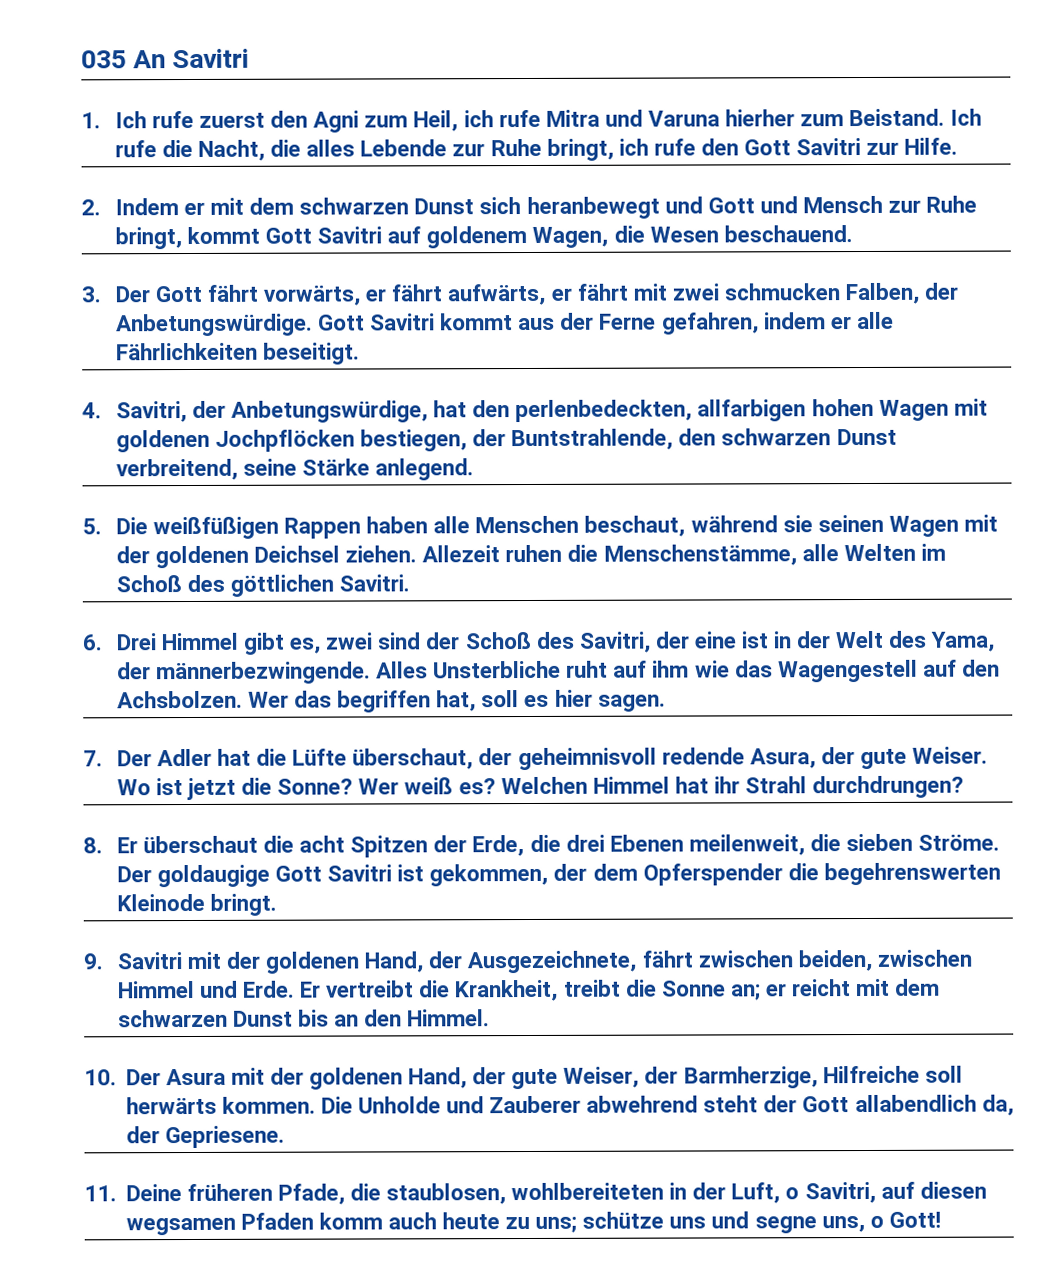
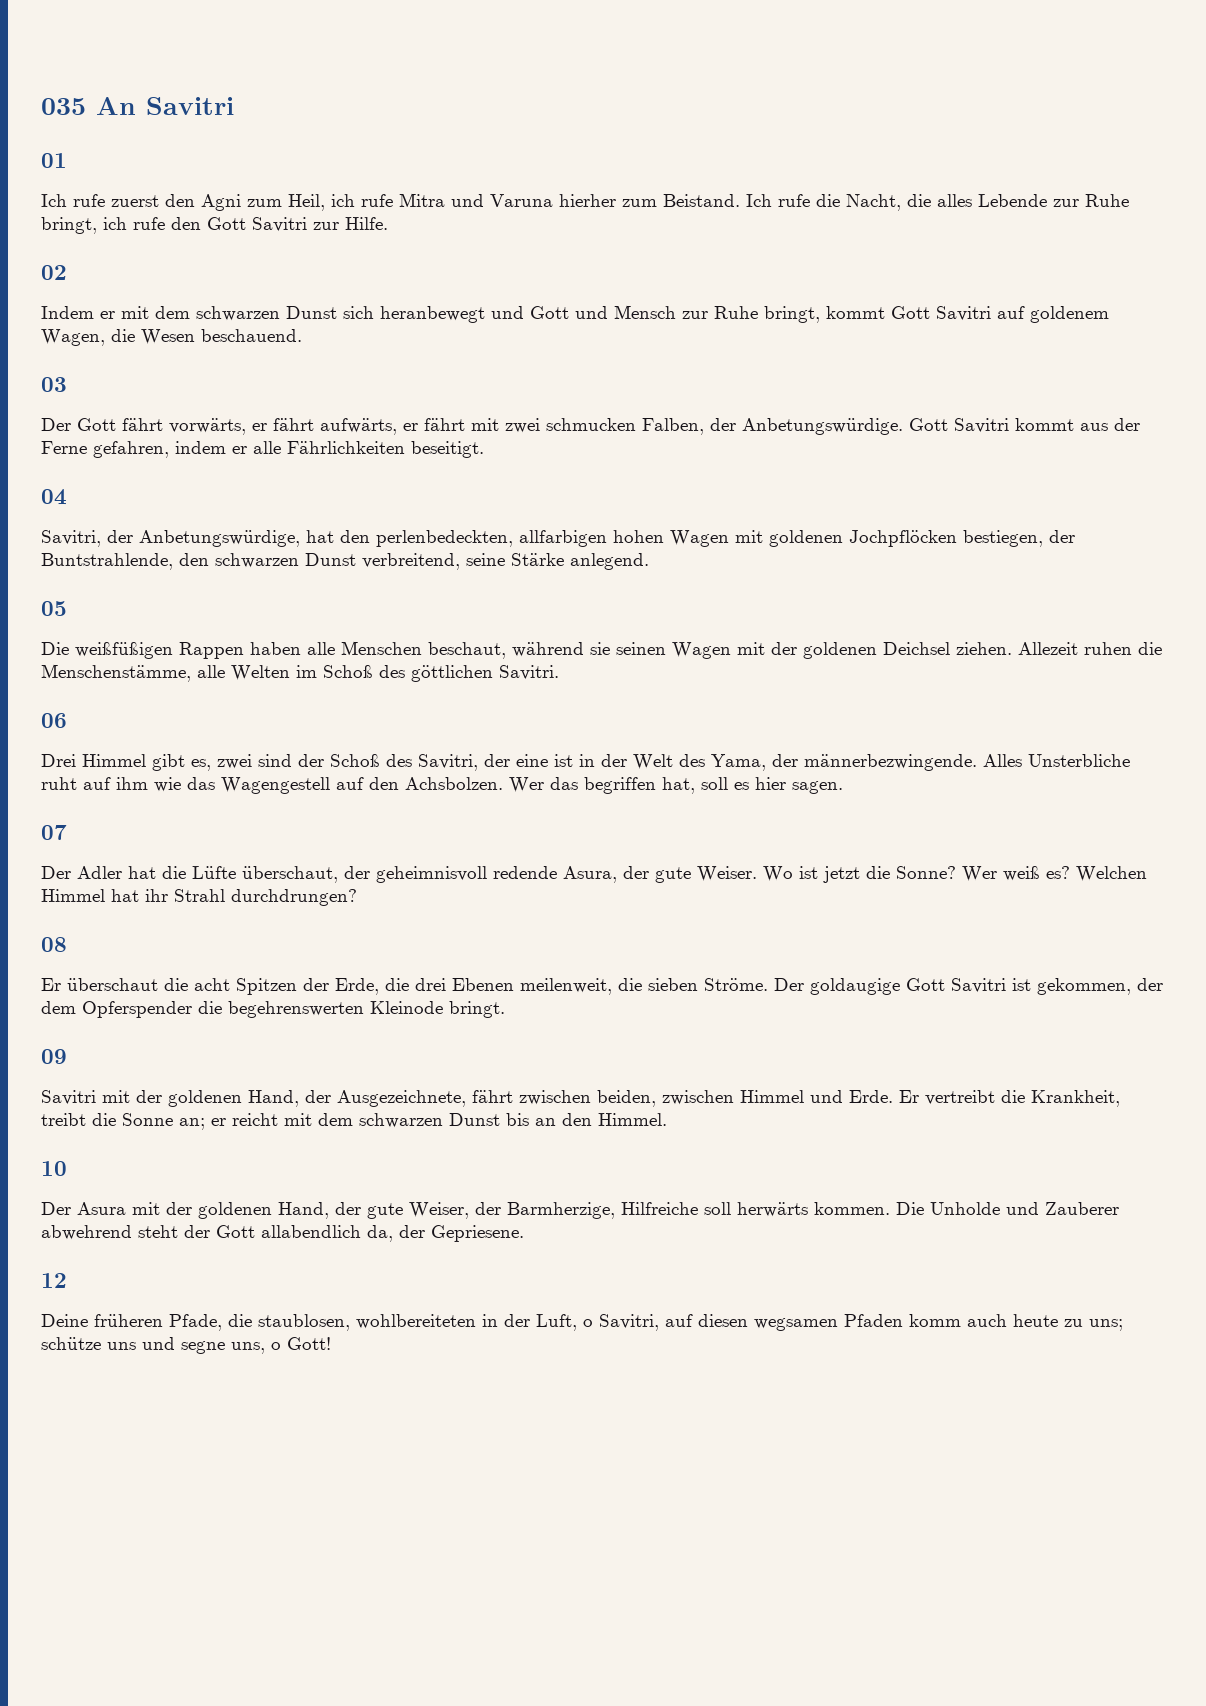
[81,112,101,129] 1. -> [41,153,67,168] 01 //
[81,199,101,216] 2. -> [41,265,67,280] 02 //
[81,286,101,303] 3. -> [41,377,67,392] 03 //
[82,402,102,419] 4. -> [41,489,67,505] 04 //
[82,518,102,535] 5. -> [41,601,67,616] 05 //
[82,634,103,651] 6. -> [41,713,67,728] 06 //
[83,750,103,767] 7. -> [41,825,67,840] 07 //
[83,837,103,854] 8. -> [41,937,67,952] 08 //
[83,953,103,970] 9. -> [41,1049,67,1064] 09 //
[84,1069,117,1086] 10. -> [41,1161,67,1176] 10 //
[84,1185,117,1202] 11. -> [41,1273,67,1288] 12 //

